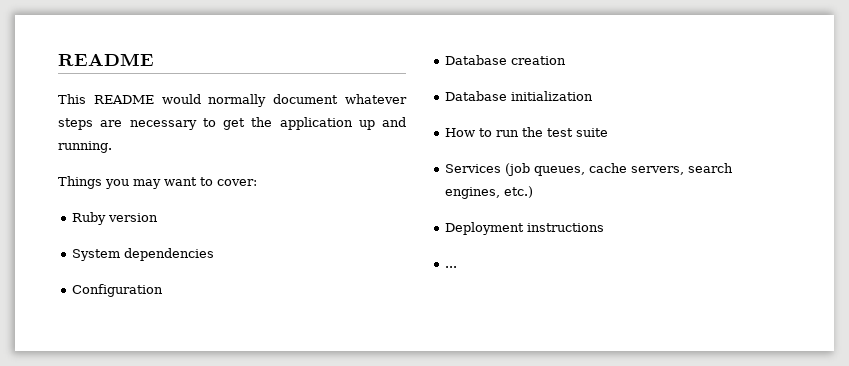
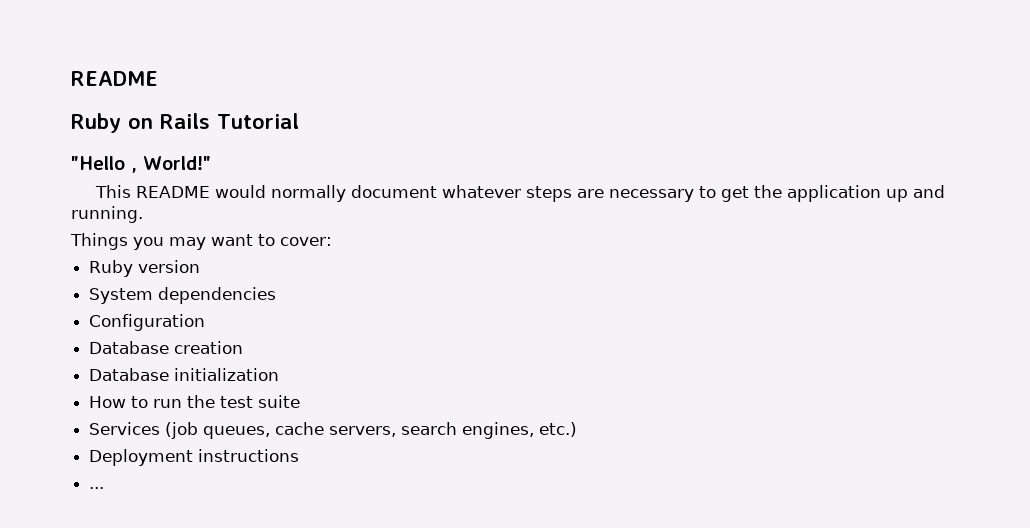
[58,53,154,66] README -> [71,71,158,86] [71,113,299,133] [71,156,211,173] README // Ruby on Rails Tutorial // "Hello , World!"

